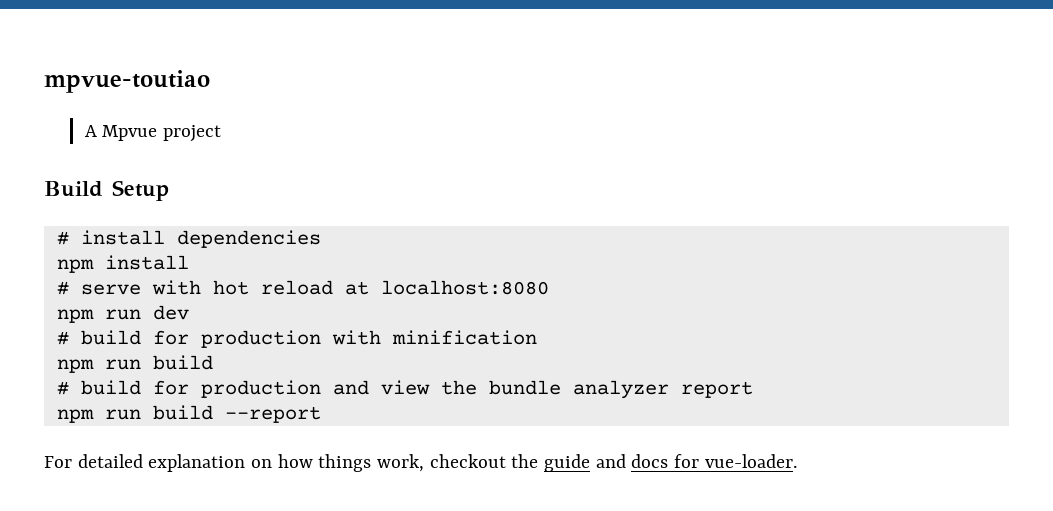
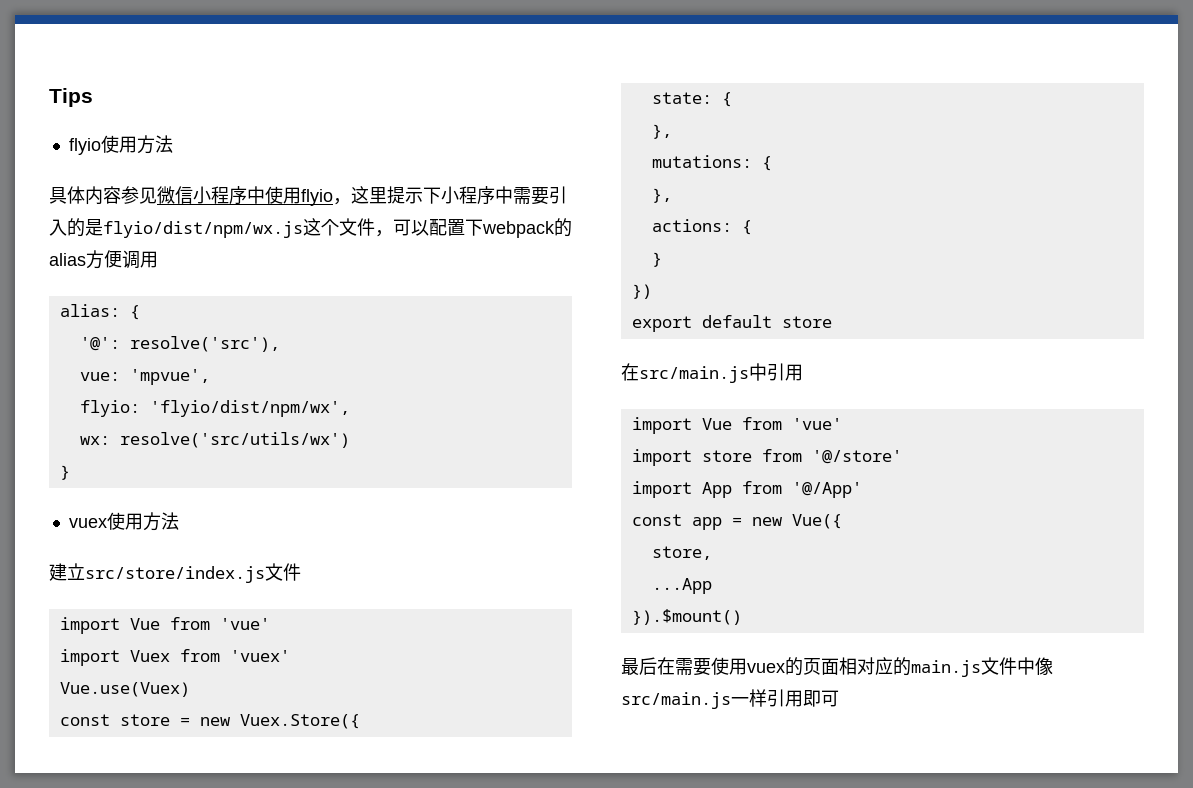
[44,70,210,93] [84,125,222,142] [44,180,169,201] [56,230,321,248] [56,255,189,273] [56,280,549,295] [56,305,189,323] [56,330,537,348] [56,355,213,373] [56,380,753,399] [56,405,321,423] [44,454,797,472] mpvue-toutiao // A Mpvue project // Build Setup // # install dependencies // npm install // # serve with hot reload at localhost:8080 // npm run dev // # build for production with minification // npm run build // # build for production and view the bundle analyzer report // npm run build --report // For detailed explanation on how things work, checkout the guide and docs for vue-loader. -> [49,88,93,107] [68,135,173,155] [49,186,567,206] [49,218,572,238] [49,250,158,269] [59,304,140,320] [79,336,280,352] [79,369,210,385] [79,400,350,417] [79,432,350,448] [59,465,70,480] [68,512,179,531] [49,563,301,583] [59,617,270,634] [59,649,290,666] [59,682,190,697] [59,714,360,729] [651,92,732,107] [651,124,672,139] [651,155,772,171] [651,188,672,203] [651,219,752,235] [651,252,662,267] [631,284,652,299] [631,315,832,332] [621,363,803,383] [631,417,842,434] [631,449,902,466] [631,481,862,498] [631,514,842,530] [651,546,712,560] [651,578,712,594] [631,609,742,625] [621,657,1053,677] [621,689,839,709] Tips // flyio使用方法 // 具体内容参见微信小程序中使用flyio，这里提示下小程序中需要引入的是flyio/dist/npm/wx.js这个文件，可以配置下webpack的alias方便调用 // alias: { // '@': resolve('src'), // vue: 'mpvue', // flyio: 'flyio/dist/npm/wx', // wx: resolve('src/utils/wx') // } // vuex使用方法 // 建立src/store/index.js文件 // import Vue from 'vue' // import Vuex from 'vuex' // Vue.use(Vuex) // const store = new Vuex.Store({ // state: { // }, // mutations: { // }, // actions: { // } // }) // export default store // 在src/main.js中引用 // import Vue from 'vue' // import store from '@/store' // import App from '@/App' // const app = new Vue({ // store, // ...App // }).$mount() // 最后在需要使用vuex的页面相对应的main.js文件中像src/main.js一样引用即可

